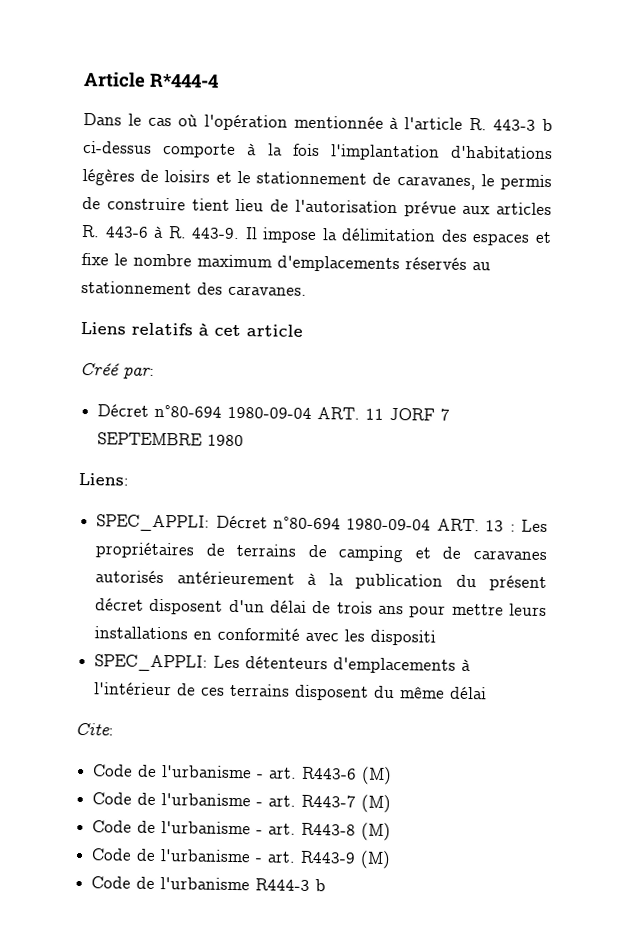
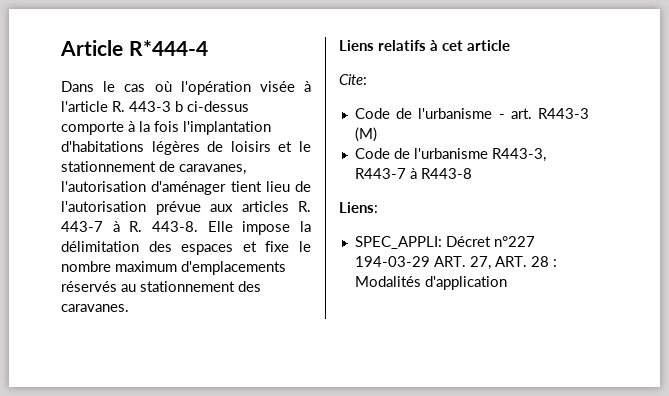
[293,115,384,129] mentionnée -> [259,81,295,92] visée
[480,174,552,191] [82,196,186,211] le permis de construire -> [61,181,227,195] l'autorisation d'aménager
[104,226,149,238] 443-6 -> [61,221,103,232] 443-7
[191,227,258,240] 443-9. Il -> [152,221,233,232] 443-8. Elle
[80,362,155,379] [97,404,451,421] [97,432,245,447] [78,472,129,486] [96,514,548,533] [95,542,547,563] [95,570,547,592] [95,598,547,618] [94,626,437,646] [94,654,472,674] [94,682,488,701] // Créé par: // Décret n°80-694 1980-09-04 ART. 11 JORF 7 SEPTEMBRE 1980 // Liens: // SPEC_APPLI: Décret n°80-694 1980-09-04 ART. 13 : Les propriétaires de terrains de camping et de caravanes autorisés antérieurement à la publication du présent décret disposent d'un délai de trois ans pour mettre leurs installations en conformité avec les dispositi // SPEC_APPLI: Les détenteurs d'emplacements à l'intérieur de ces terrains disposent du même délai -> (510, 45) none
[302,766,393,786] [92,792,392,814] [92,820,392,842] [91,848,392,870] [91,876,327,892] R443-6 (M) // Code de l'urbanisme - art. R443-7 (M) // Code de l'urbanisme - art. R443-8 (M) // Code de l'urbanisme - art. R443-9 (M) // Code de l'urbanisme R444-3 b -> [538,108,589,119] [354,127,377,142] [354,148,546,162] [354,168,472,179] [339,202,378,213] [354,236,535,249] [354,256,557,270] [354,276,507,290] R443-3 (M) // Code de l'urbanisme R443-3, R443-7 à R443-8 // Liens: // SPEC_APPLI: Décret n°227 194-03-29 ART. 27, ART. 28 : Modalités d'application

